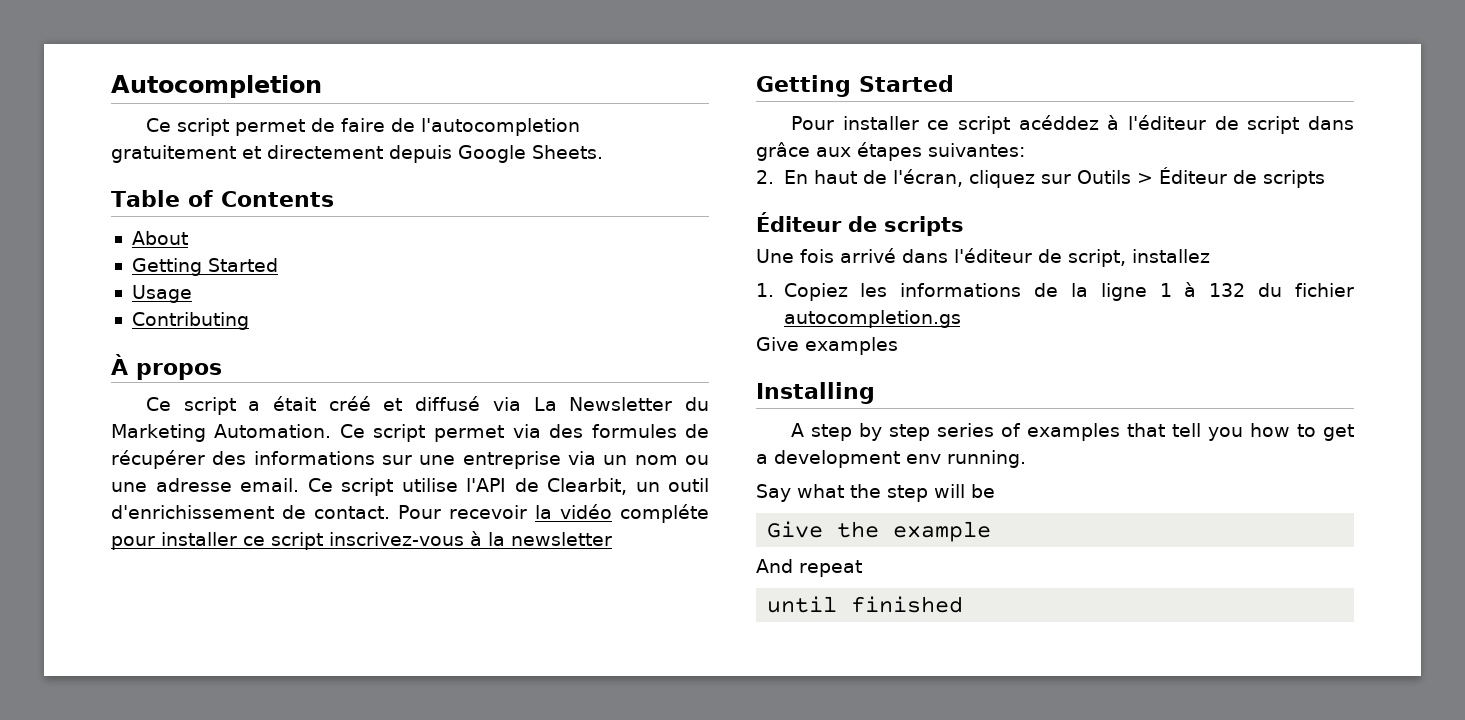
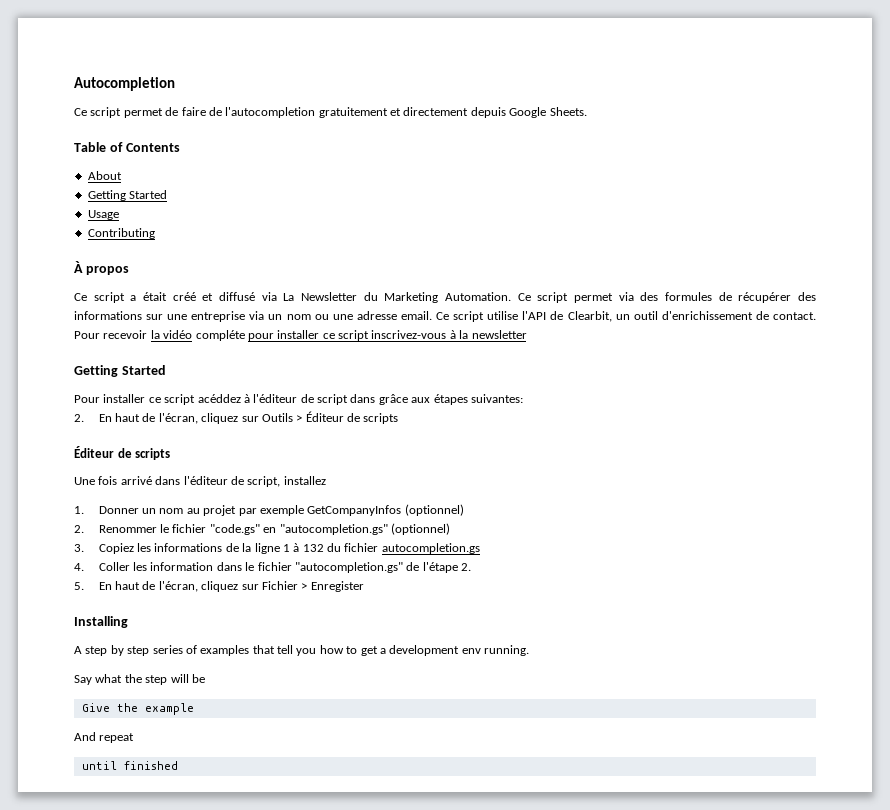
(774, 290) none -> [98,504,464,516] [74,523,450,535] [74,544,84,552] Donner un nom au projet par exemple GetCompanyInfos (optionnel) // 2. Renommer le fichier "code.gs" en "autocompletion.gs" (optionnel) // 3.
[756,337,898,355] Give examples -> [74,562,472,573] [74,581,364,592] 4. Coller les information dans le fichier "autocompletion.gs" de l'étape 2. // 5. En haut de l'écran, cliquez sur Fichier > Enregister

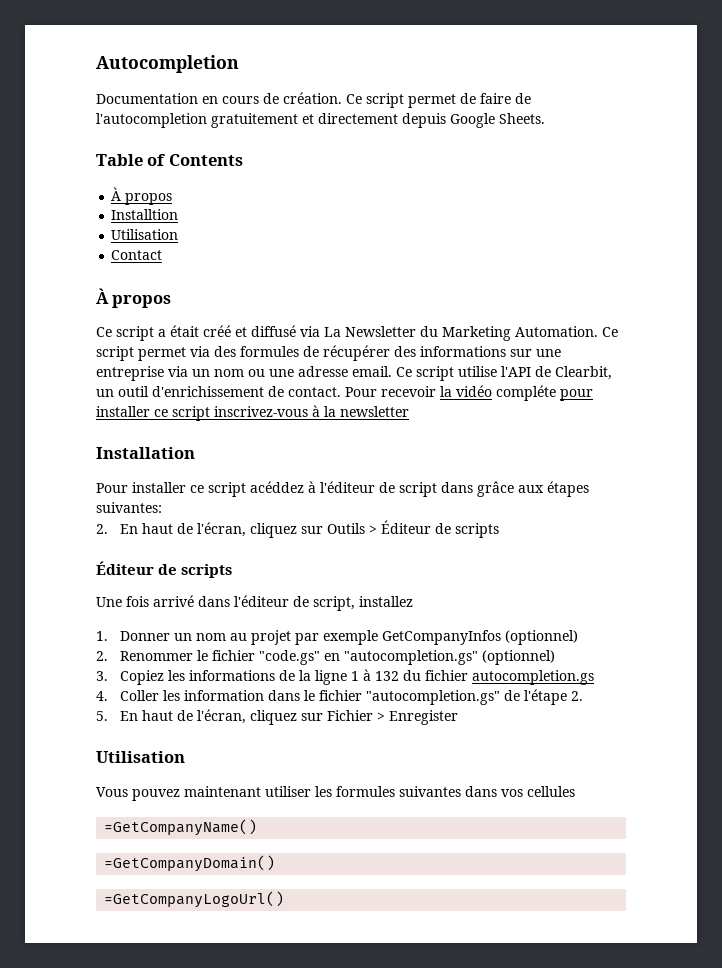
(175, 84) none -> [96,92,342,104] Documentation en cours de création.
[87,171,122,180] [87,190,168,201] [87,210,119,220] [87,228,155,239] About // Getting Started // Usage // Contributing -> [111,187,173,205] [111,209,179,220] [111,229,179,240] [111,250,163,260] À propos // Installtion // Utilisation // Contact
[74,365,166,377] Getting Started -> [96,447,195,459] Installation
[74,616,128,628] [74,645,529,656] [74,674,205,685] [81,703,194,715] [74,732,135,743] [81,761,178,770] Installing // A step by step series of examples that tell you how to get a development env running. // Say what the step will be // Give the example // And repeat // until finished -> [96,751,185,763] [96,786,575,801] [104,819,258,836] [104,855,276,872] [104,891,285,908] Utilisation // Vous pouvez maintenant utiliser les formules suivantes dans vos cellules // =GetCompanyName() // =GetCompanyDomain() // =GetCompanyLogoUrl()

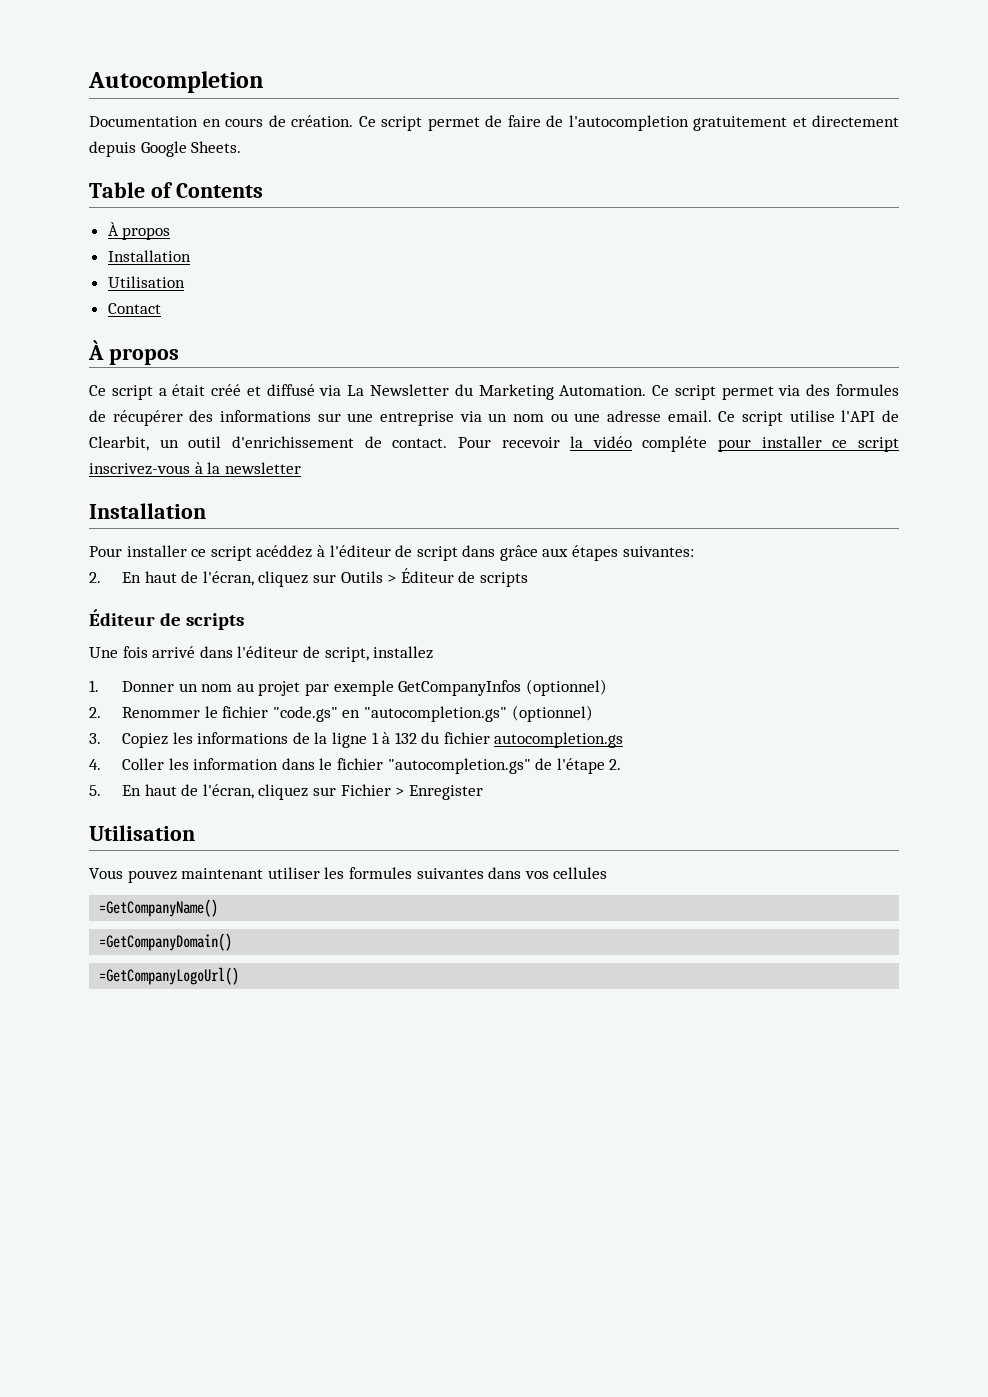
[111,209,179,220] Installtion -> [107,250,191,262] Installation

